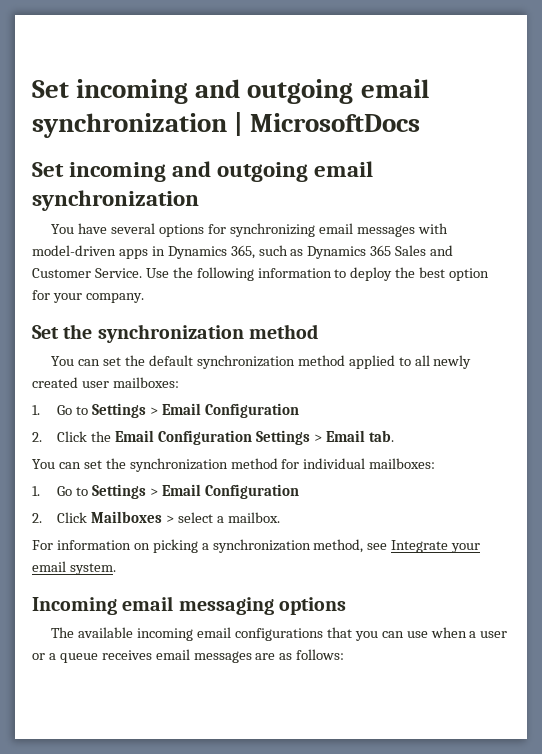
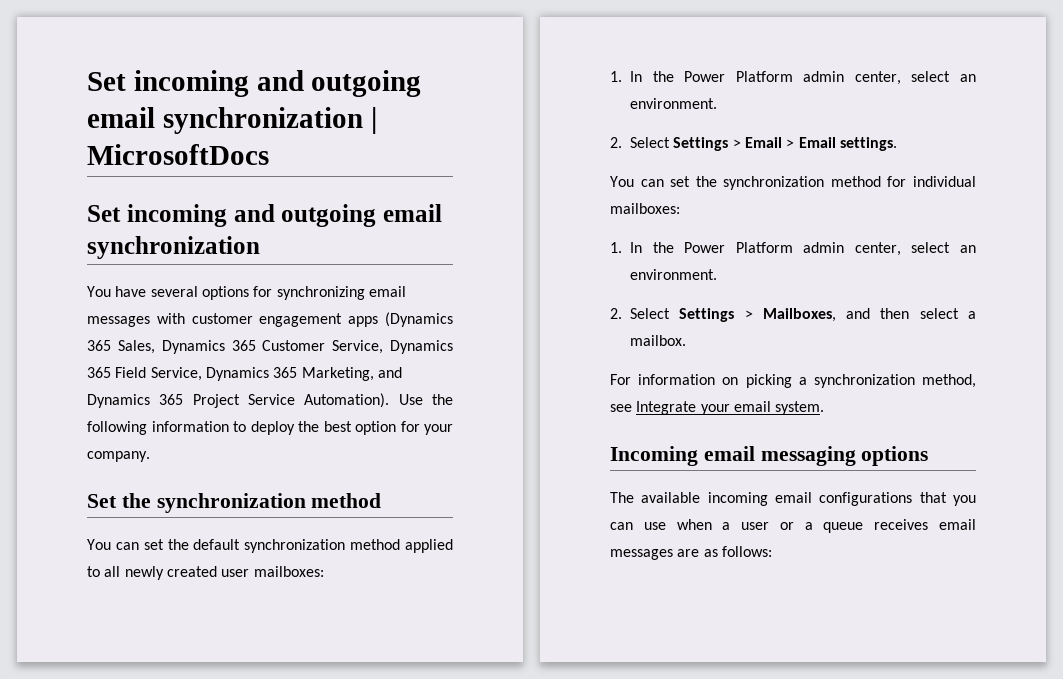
[32,245,454,259] [32,268,142,278] model-driven apps in Dynamics 365, such as Dynamics 365 Sales and Customer Service. -> [191,312,454,327] [87,340,454,354] [87,367,402,381] [87,393,390,408] customer engagement apps (Dynamics 365 Sales, Dynamics 365 Customer Service, Dynamics 365 Field Service, Dynamics 365 Marketing, and Dynamics 365 Project Service Automation).
[57,403,299,418] [32,430,394,445] Go to Settings > Email Configuration // 2. Click the Email Configuration Settings > Email tab. -> [630,71,976,85] [630,98,717,109] [610,137,897,151] In the Power Platform admin center, select an environment. // 2. Select Settings > Email > Email settings.
[57,484,299,499] [32,511,175,523] Go to Settings > Email Configuration // 2. Click Mailboxes > -> [630,242,976,256] [630,269,717,280] [610,308,910,322] In the Power Platform admin center, select an environment. // 2. Select Settings > Mailboxes, and then

